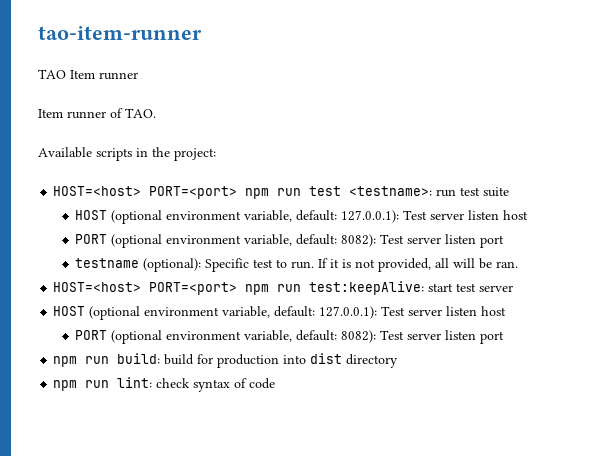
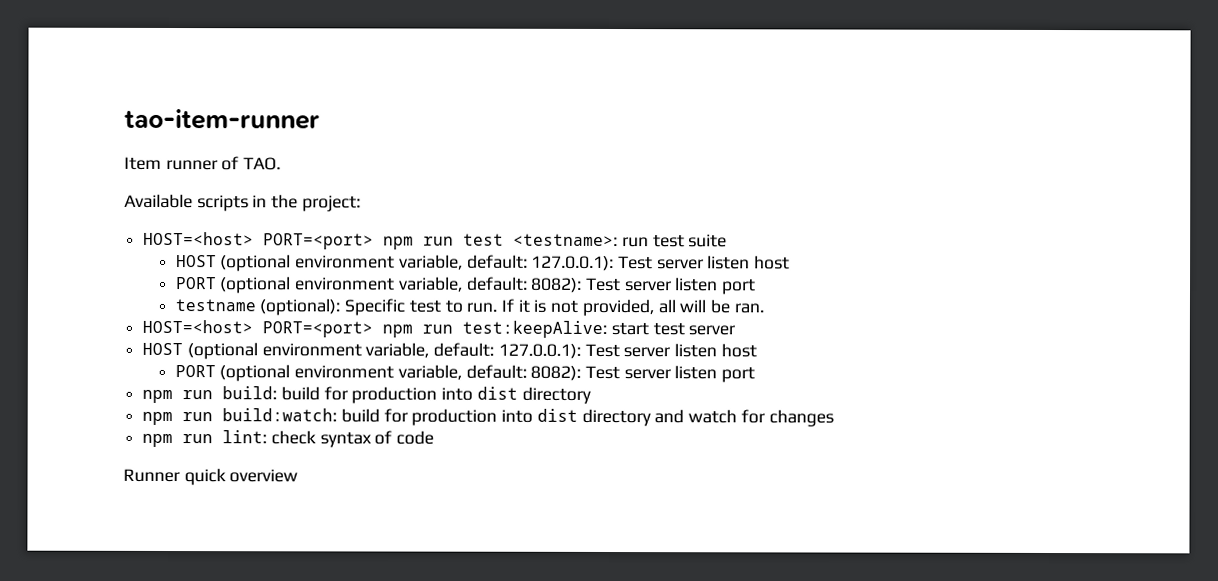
[38,69,138,80] // TAO Item runner -> (320, 119) none
(399, 361) none -> [142,408,834,427] // npm run build:watch: build for production into dist directory and watch for changes
(276, 383) none -> [123,468,299,486] // Runner quick overview

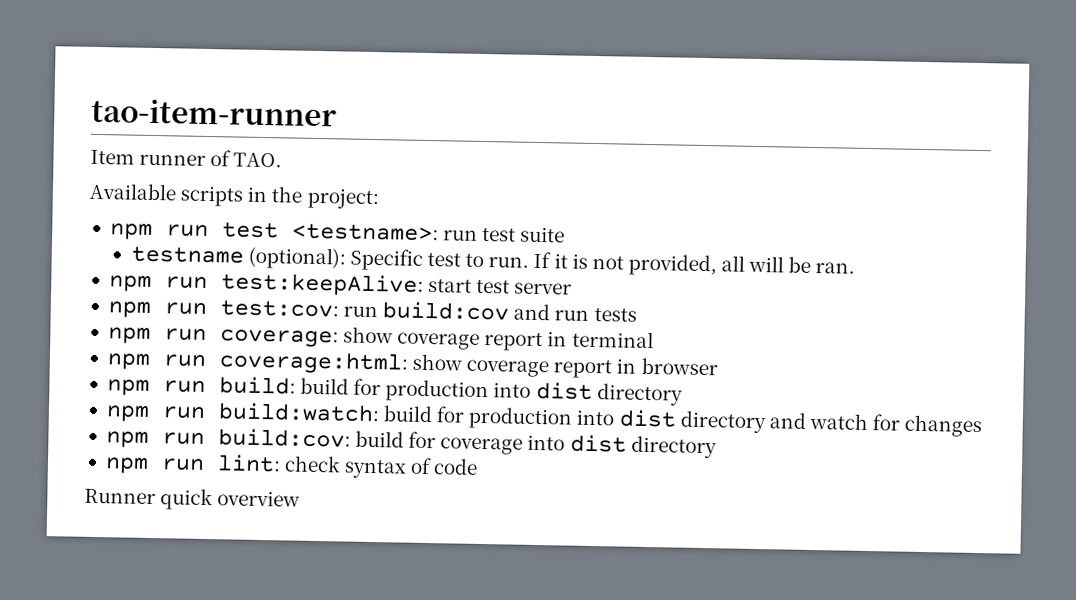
[143,231,375,250] HOST=<host> PORT=<port> -> (379, 198) none
[175,254,791,272] [175,276,757,295] // HOST (optional environment variable, default: 127.0.0.1): Test server listen host // PORT (optional environment variable, default: 8082): Test server listen port -> (566, 234) none
[142,319,374,338] HOST=<host> PORT=<port> -> (856, 268) none
[142,342,757,360] [174,364,756,383] HOST (optional environment variable, default: 127.0.0.1): Test server listen host // PORT (optional environment variable, default: 8082): Test server listen port -> [107,300,637,322] [107,326,654,352] [106,350,718,379] npm run test:cov: run build:cov and run tests // npm run coverage: show coverage report in terminal // npm run coverage:html: show coverage report in browser
(834, 418) none -> [105,428,717,459] // npm run build:cov: build for coverage into dist directory

